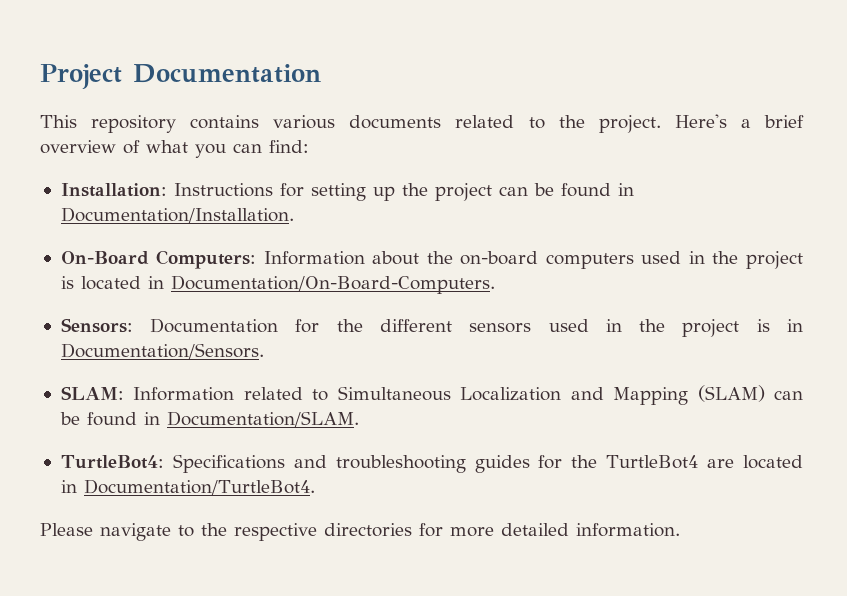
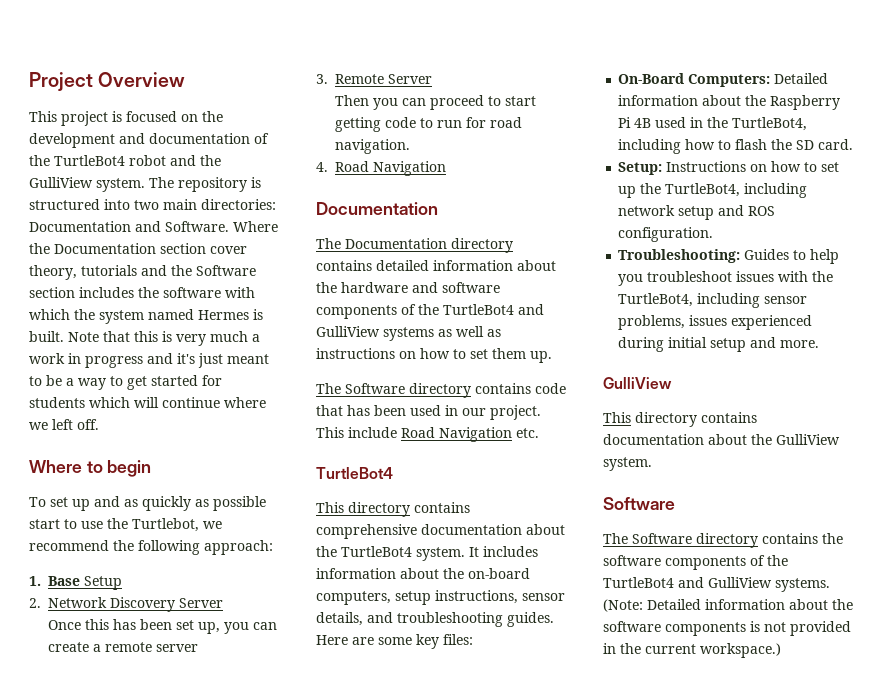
[133,64,321,83] [40,114,804,133] [40,140,309,158] [60,183,634,201] [60,207,294,223] [60,250,803,269] [60,275,495,294] [60,318,803,337] [60,343,264,359] [60,385,803,405] [59,411,359,427] [60,454,804,473] [60,479,315,495] [40,523,680,541] Documentation // This repository contains various documents related to the project. Here's a brief overview of what you can find: // Installation: Instructions for setting up the project can be found in Documentation/Installation. // On-Board Computers: Information about the on-board computers used in the project is located in Documentation/On-Board-Computers. // Sensors: Documentation for the different sensors used in the project is in Documentation/Sensors. // SLAM: Information related to Simultaneous Localization and Mapping (SLAM) can be found in Documentation/SLAM. // TurtleBot4: Specifications and troubleshooting guides for the TurtleBot4 are located in Documentation/TurtleBot4. // Please navigate to the respective directories for more detailed information. -> [98,72,186,87] [29,111,223,126] [29,133,269,148] [29,155,221,166] [29,177,261,192] [29,199,276,210] [29,221,278,232] [29,243,247,254] [29,265,256,280] [29,287,255,298] [29,309,263,324] [29,331,260,346] [29,353,269,368] [29,375,222,390] [29,397,266,408] [29,419,99,430] [29,460,152,477] [29,496,266,511] [29,518,222,532] [29,540,273,555] [29,576,123,590] [29,597,224,612] [48,619,278,634] [48,642,199,652] [316,74,433,84] [335,95,537,110] [335,117,523,132] [335,139,411,154] [316,161,447,176] [316,202,438,215] [316,238,513,253] [316,260,556,271] [316,282,500,293] [316,304,544,319] [316,326,501,341] [316,348,552,363] [316,383,566,398] [316,405,541,420] [316,427,539,442] [316,467,393,479] [316,502,470,517] [316,524,565,539] [316,546,538,561] [316,568,530,579] [316,590,565,605] [316,612,554,627] [316,634,473,649] [618,73,829,87] [618,95,841,110] [618,117,808,131] [618,139,854,154] [618,161,840,175] [618,183,808,198] [618,205,776,220] [618,227,714,242] [618,249,840,264] [618,271,834,286] [618,293,808,308] [618,315,813,330] [618,337,820,352] [603,377,672,389] [603,412,757,427] [603,434,840,445] [603,457,652,471] [603,497,675,510] [603,533,843,548] [603,555,788,570] [603,577,830,592] [603,599,853,612] [603,621,851,636] [603,643,781,658] Overview // This project is focused on the development and documentation of the TurtleBot4 robot and the GulliView system. The repository is structured into two main directories: Documentation and Software. Where the Documentation section cover theory, tutorials and the Software section includes the software with which the system named Hermes is built. Note that this is very much a work in progress and it's just meant to be a way to get started for students which will continue where we left off. // Where to begin // To set up and as quickly as possible start to use the Turtlebot, we recommend the following approach: // 1. Base Setup // 2. Network Discovery Server // Once this has been set up, you can create a remote server // 3. Remote Server // Then you can proceed to start getting code to run for road navigation. // 4. Road Navigation // Documentation // The Documentation directory contains detailed information about the hardware and software components of the TurtleBot4 and GulliView systems as well as instructions on how to set them up. // The Software directory contains code that has been used in our project. This include Road Navigation etc. // TurtleBot4 // This directory contains comprehensive documentation about the TurtleBot4 system. It includes information about the on-board computers, setup instructions, sensor details, and troubleshooting guides. Here are some key files: // On-Board Computers: Detailed information about the Raspberry Pi 4B used in the TurtleBot4, including how to flash the SD card. // Setup: Instructions on how to set up the TurtleBot4, including network setup and ROS configuration. // Troubleshooting: Guides to help you troubleshoot issues with the TurtleBot4, including sensor problems, issues experienced during initial setup and more. // GulliView // This directory contains documentation about the GulliView system. // Software // The Software directory contains the software components of the TurtleBot4 and GulliView systems. (Note: Detailed information about the software components is not provided in the current workspace.)

